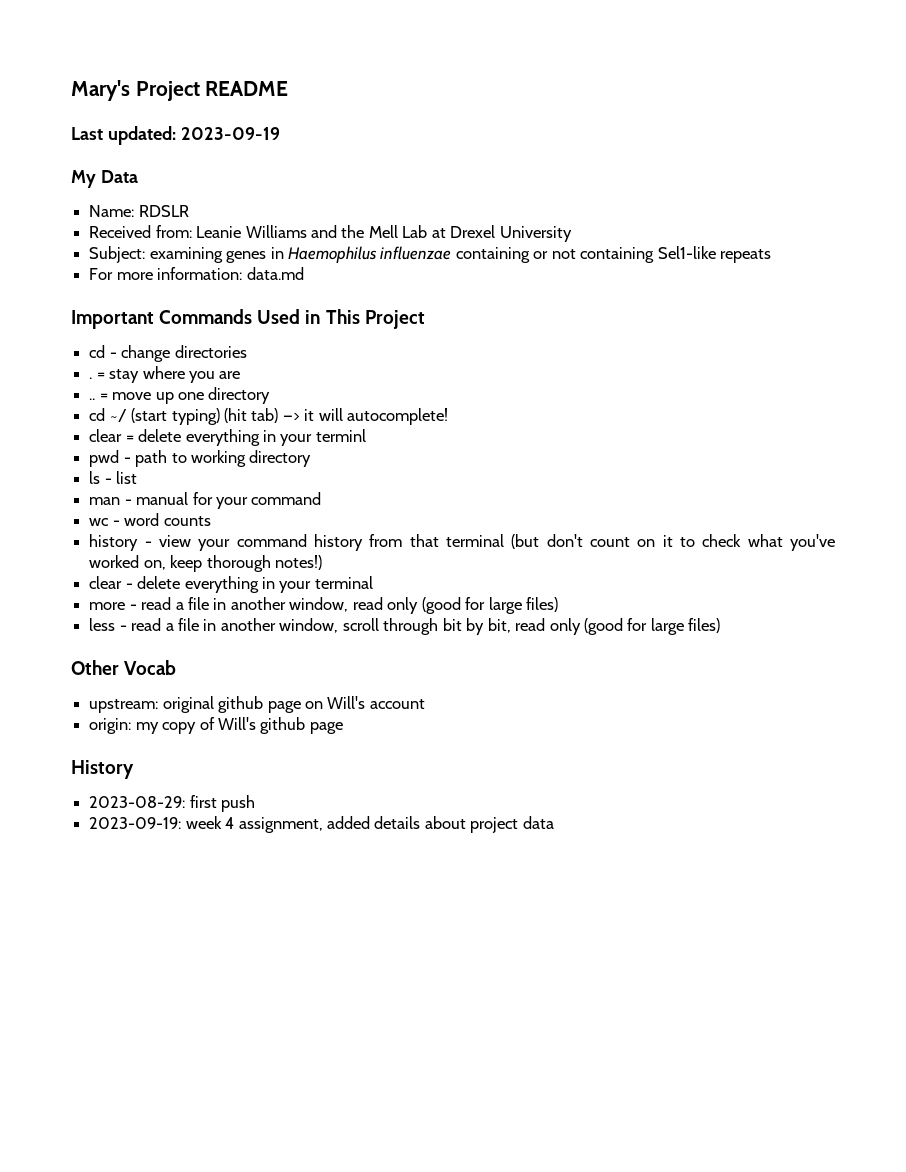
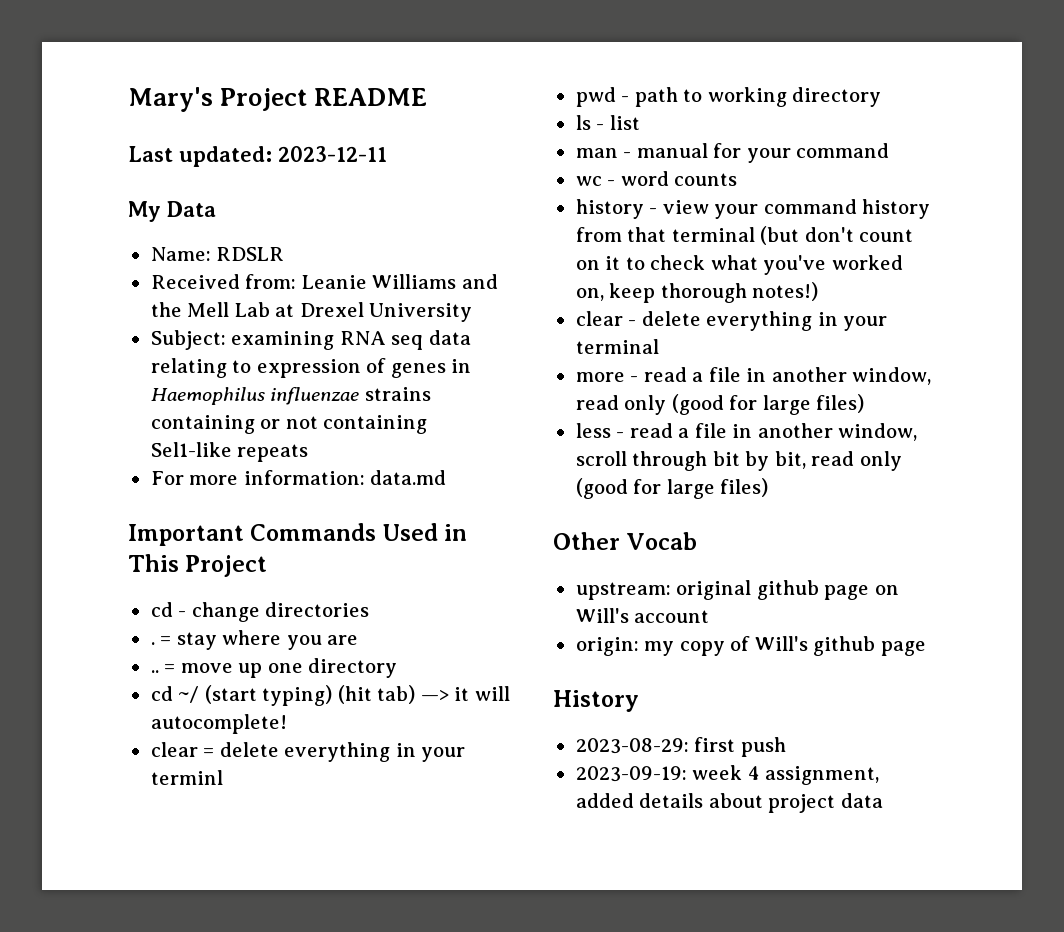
[180,127,280,140] 2023-09-19 -> [278,146,387,162] 2023-12-11
(223, 255) none -> [339,330,471,350] [150,358,387,378] RNA seq data relating to expression of
(452, 253) none -> [364,387,431,401] strains

